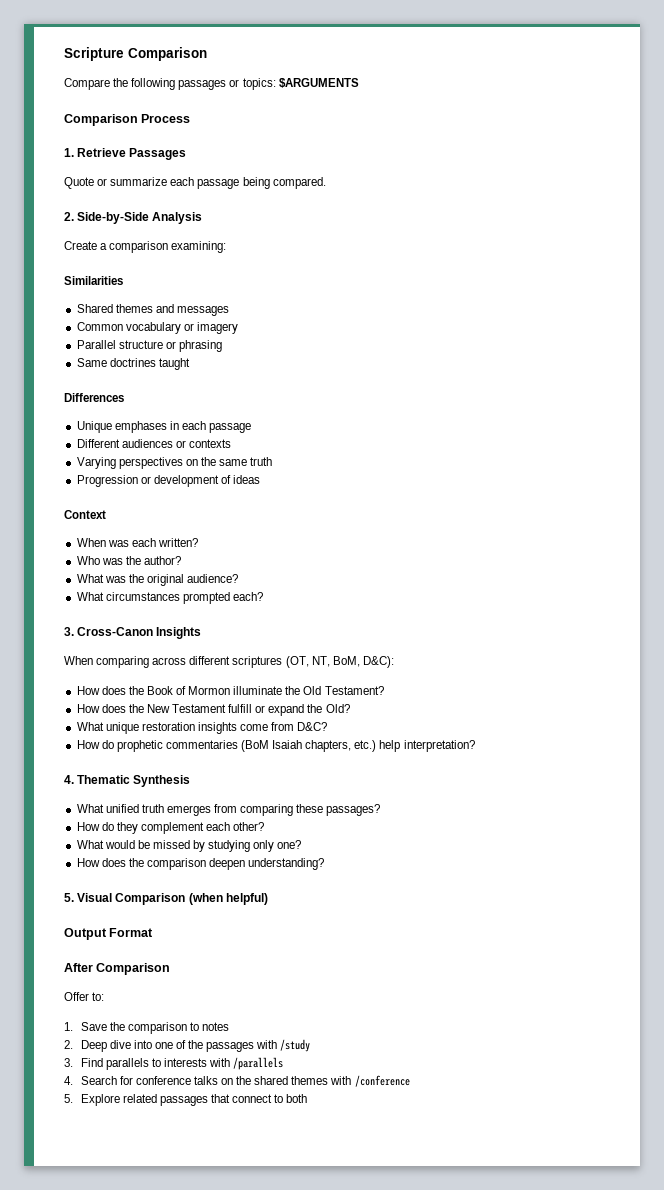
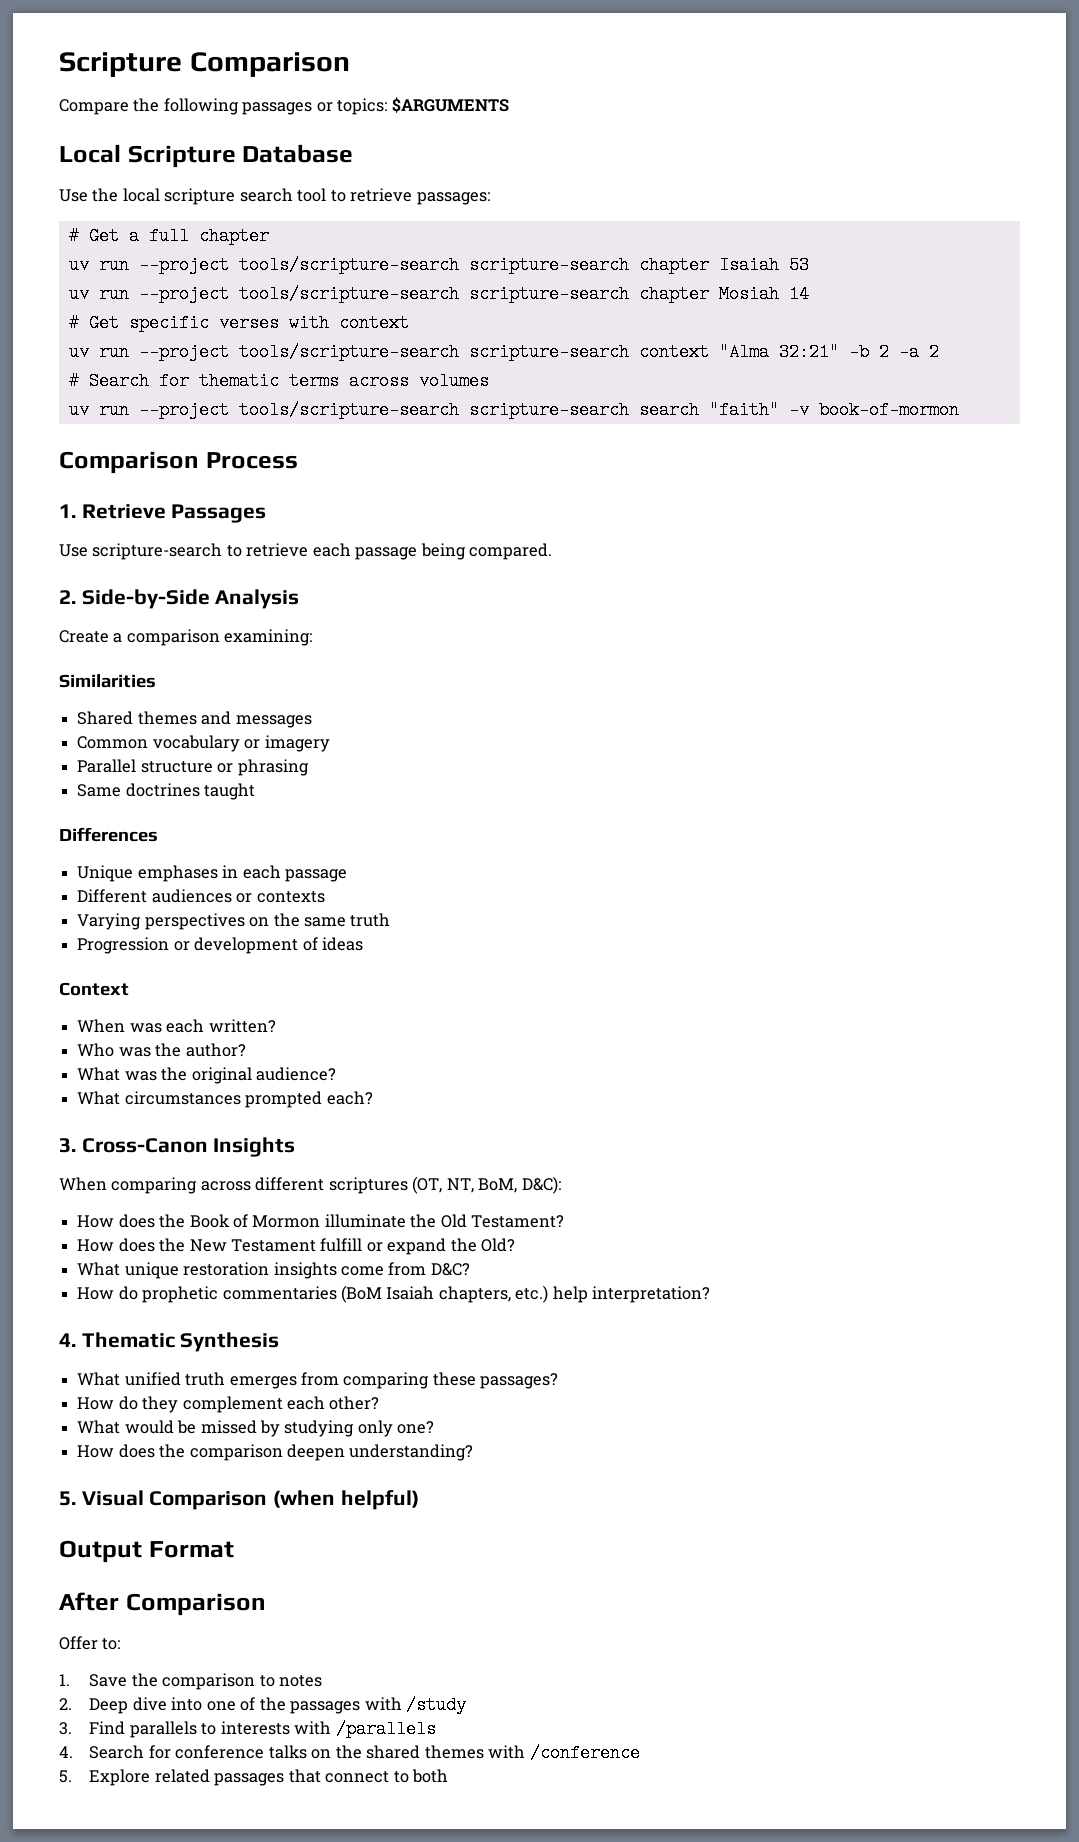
(359, 83) none -> [59,144,354,168] [59,188,490,205] [68,227,269,245] [68,256,809,274] [68,285,809,303] [68,314,409,332] [68,343,939,361] [68,372,489,390] [68,401,959,419] // Local Scripture Database // Use the local scripture search tool to retrieve passages: // # Get a full chapter // uv run --project tools/scripture-search scripture-search chapter Isaiah 53 // uv run --project tools/scripture-search scripture-search chapter Mosiah 14 // # Get specific verses with context // uv run --project tools/scripture-search scripture-search context "Alma 32:21" -b 2 -a 2 // # Search for thematic terms across volumes // uv run --project tools/scripture-search scripture-search search "faith" -v book-of-mormon
[64,177,168,189] Quote or summarize -> [59,543,309,560] Use scripture-search to retrieve

